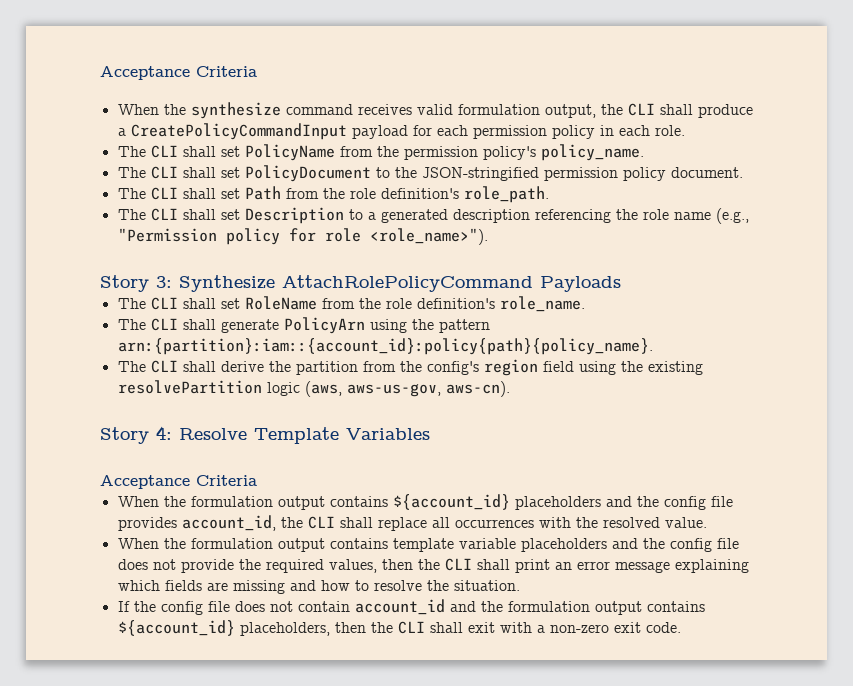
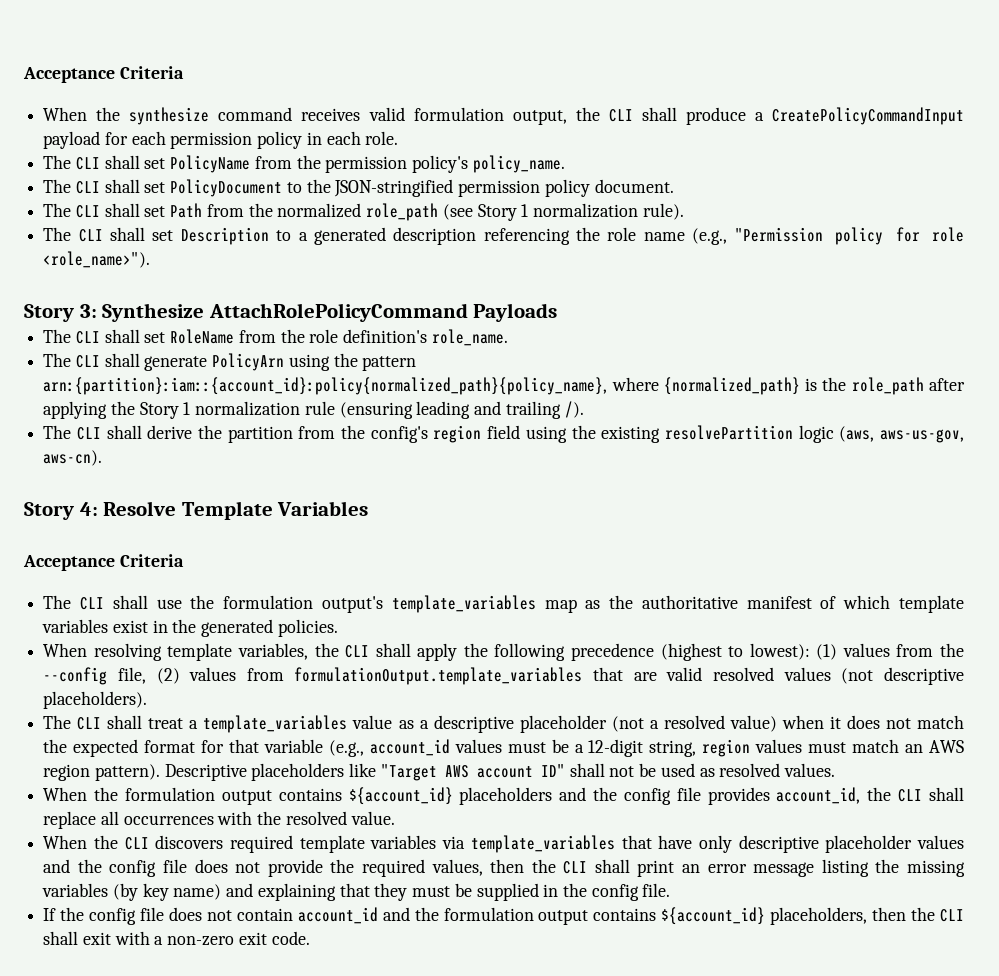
[349,186,549,203] role definition's role_path. -> [277,203,684,221] normalized role_path (see Story 1 normalization rule).
[117,338,653,355] arn:{partition}:iam::{account_id}:policy{path}{policy_name}. -> [43,377,965,395] [43,401,584,419] arn:{partition}:iam::{account_id}:policy{normalized_path}{policy_name}, where {normalized_path} is the role_path after applying the Story 1 normalization rule (ensuring leading and trailing /).
(257, 480) none -> [43,595,964,613] [42,619,338,637] [43,643,965,661] [43,667,965,685] [43,691,148,709] [43,715,964,733] [43,739,965,757] [43,763,835,781] // The CLI shall use the formulation output's template_variables map as the authoritative manifest of which template variables exist in the generated policies. // When resolving template variables, the CLI shall apply the following precedence (highest to lowest): (1) values from the --config file, (2) values from formulationOutput.template_variables that are valid resolved values (not descriptive placeholders). // The CLI shall treat a template_variables value as a descriptive placeholder (not a resolved value) when it does not match the expected format for that variable (e.g., account_id values must be a 12-digit string, region values must match an AWS region pattern). Descriptive placeholders like "Target AWS account ID" shall not be used as resolved values.
[190,538,607,552] formulation output contains template variable placeholders -> [124,835,964,853] CLI discovers required template variables via template_variables that have only descriptive placeholder values
[674,559,749,573] [117,580,520,594] explaining which fields are missing and how to resolve the situation. -> [821,859,965,877] [42,883,671,901] listing the missing variables (by key name) and explaining that they must be supplied in the config file.

